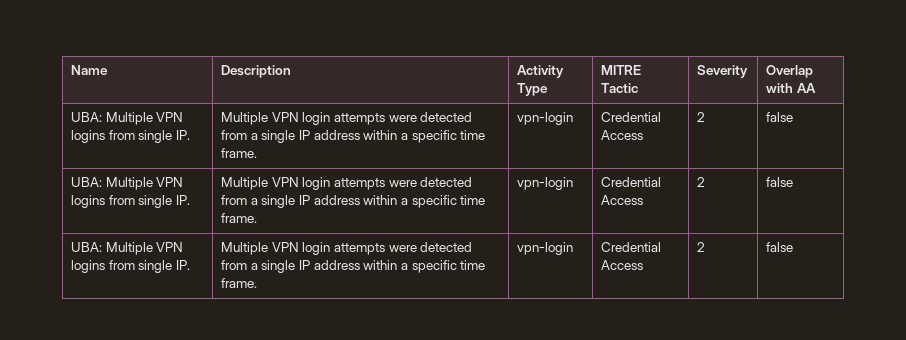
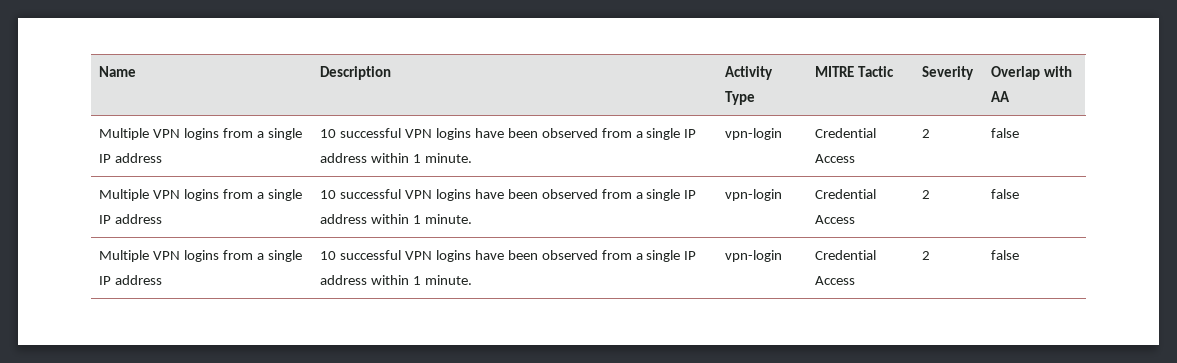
[71,112,184,125] [71,130,190,143] [221,112,473,125] [221,130,486,143] [221,148,258,158] [517,112,574,125] [601,112,662,122] [601,130,644,140] [697,112,706,122] [766,112,794,122] [71,177,184,190] [71,195,190,208] [221,177,473,190] [221,195,486,208] [221,213,258,223] [517,177,574,190] [601,177,662,187] [601,195,644,205] [697,177,706,187] [766,177,794,187] [71,242,184,255] [71,260,190,273] [221,242,473,255] [221,260,486,273] [221,278,258,288] UBA: Multiple VPN logins from single IP. | Multiple VPN login attempts were detected from a single IP address within a specific time frame. | vpn-login | Credential Access | 2 | false // UBA: Multiple VPN logins from single IP. | Multiple VPN login attempts were detected from a single IP address within a specific time frame. | vpn-login | Credential Access | 2 | false // UBA: Multiple VPN logins from single IP. | Multiple VPN login attempts were detected from a single IP address within a specific time frame. -> [99,128,302,140] [99,153,163,163] [320,128,697,140] [320,153,472,163] [725,128,783,140] [815,128,877,138] [815,154,856,163] [922,129,931,138] [991,128,1020,138] [99,189,302,201] [99,214,163,224] [320,189,697,201] [320,214,472,224] [725,189,783,201] [815,189,877,199] [815,215,856,224] [922,190,931,199] [991,189,1020,199] [99,250,302,262] [99,275,163,285] [320,250,697,262] [320,275,472,285] Multiple VPN logins from a single IP address | 10 successful VPN logins have been observed from a single IP address within 1 minute. | vpn-login | Credential Access | 2 | false // Multiple VPN logins from a single IP address | 10 successful VPN logins have been observed from a single IP address within 1 minute. | vpn-login | Credential Access | 2 | false // Multiple VPN logins from a single IP address | 10 successful VPN logins have been observed from a single IP address within 1 minute.

